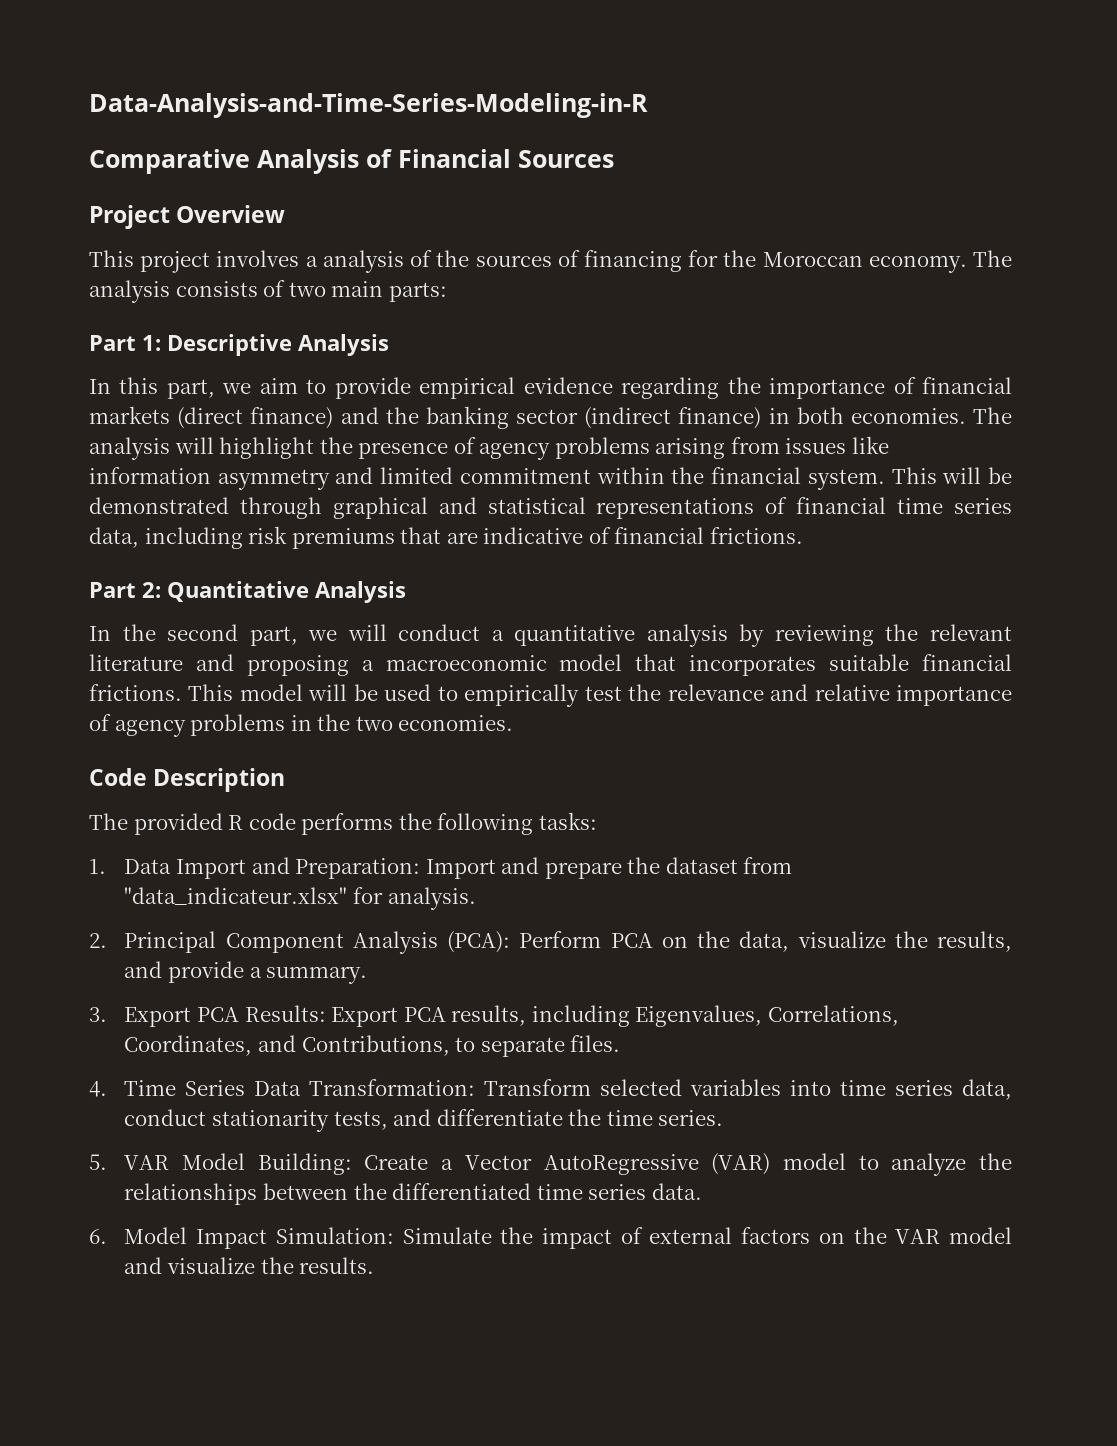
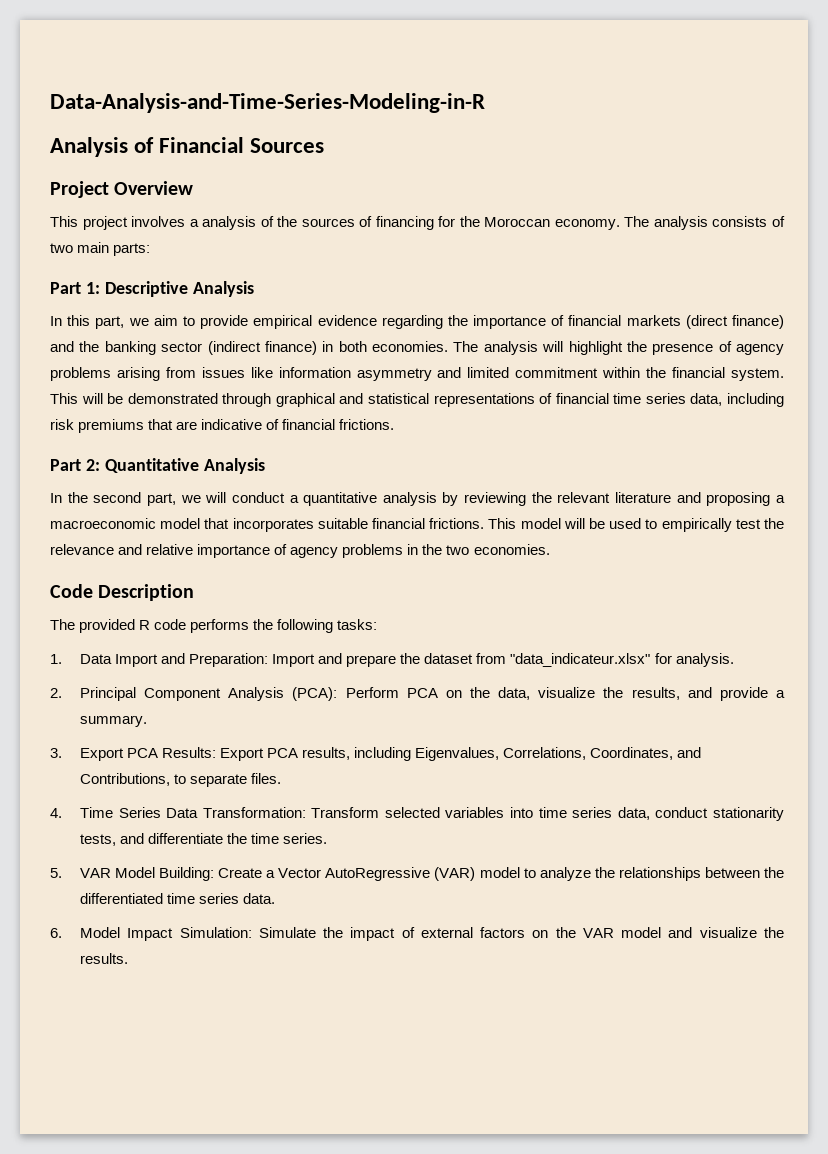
[89,149,250,174] Comparative -> (485, 103) none

